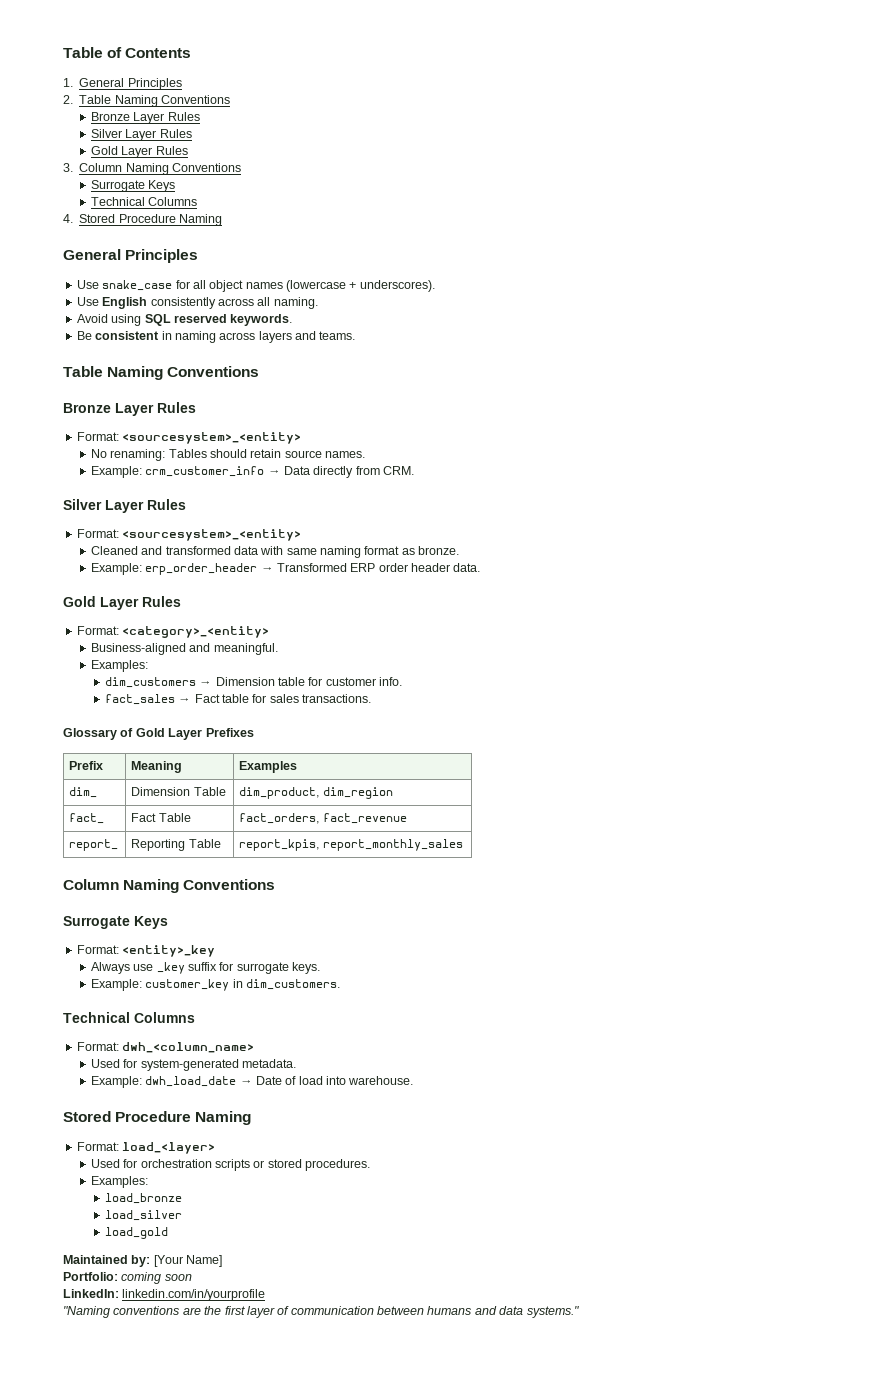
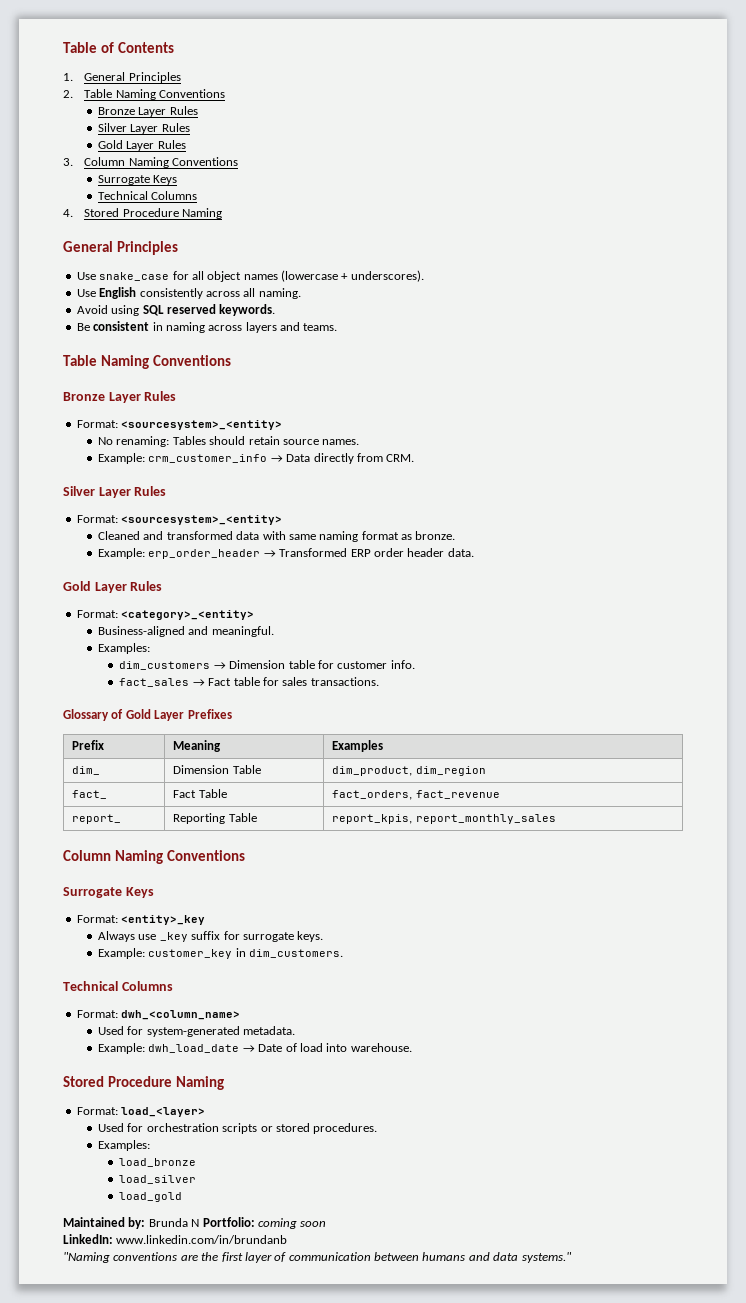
[153,1255,223,1267] [Your Name] // -> [148,1218,200,1227] Brunda N
[122,1289,266,1301] linkedin.com/in/yourprofile -> [116,1235,288,1244] www.linkedin.com/in/brundanb

